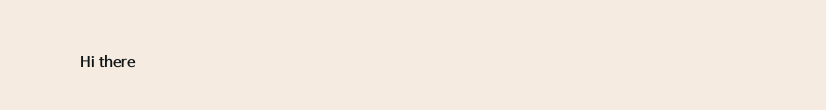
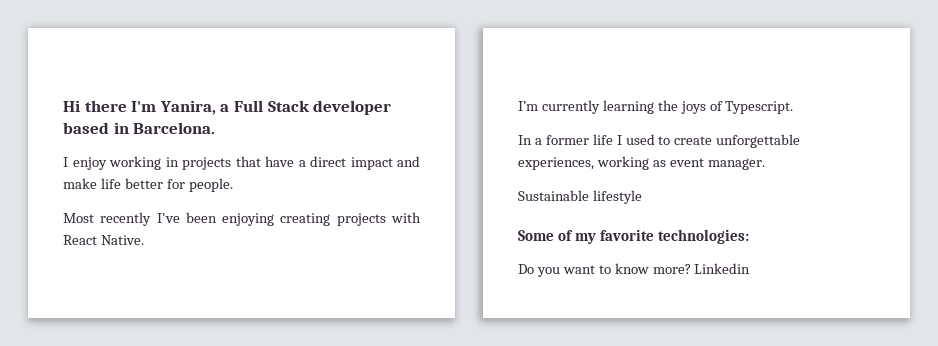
(137, 61) none -> [131,100,392,115] [63,122,216,134] [63,156,420,170] [63,178,233,192] [63,212,421,226] [63,235,144,245] [518,100,794,114] [518,134,801,148] [518,156,765,170] [518,190,642,204] [518,229,749,244] [518,263,751,277] I'm Yanira, a Full Stack developer based in Barcelona. // I enjoy working in projects that have a direct impact and make life better for people. // Most recently I've been enjoying creating projects with React Native. // I’m currently learning the joys of Typescript. // In a former life I used to create unforgettable experiences, working as event manager. // Sustainable lifestyle // Some of my favorite technologies: // Do you want to know more? Linkedin

